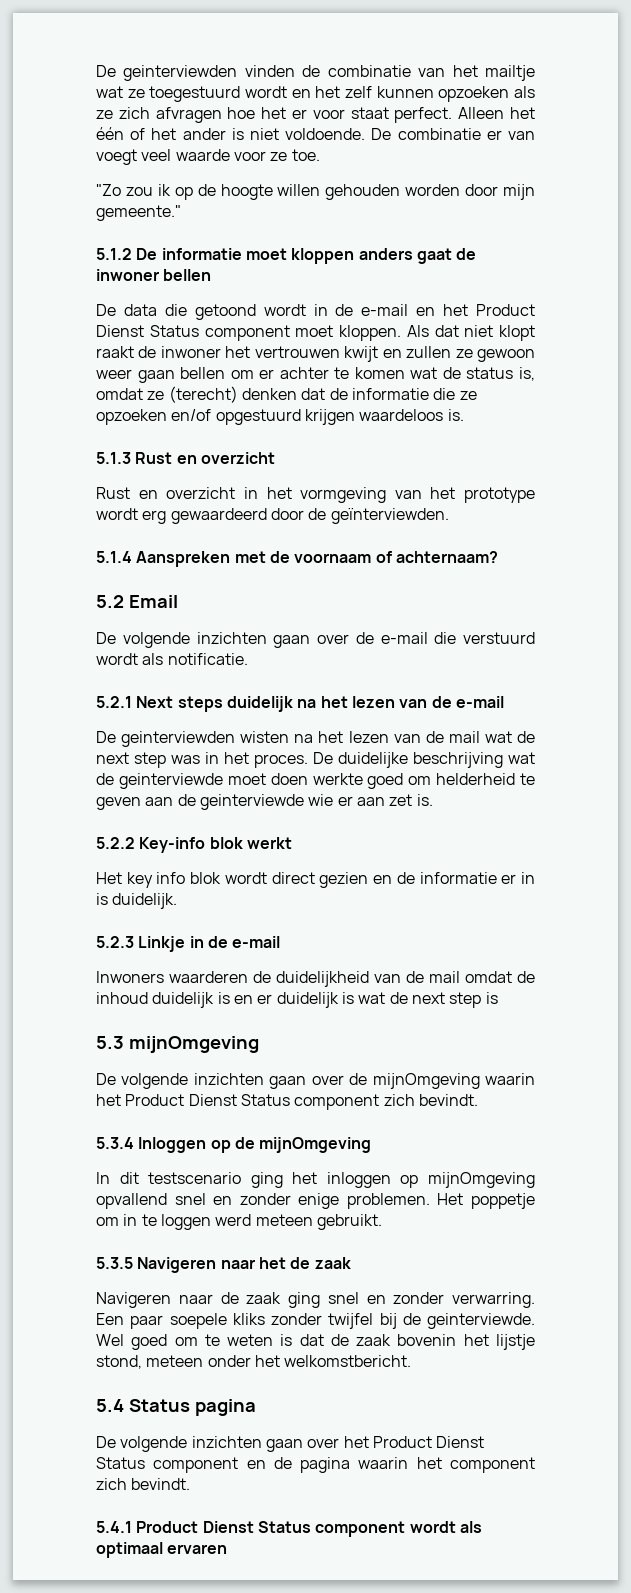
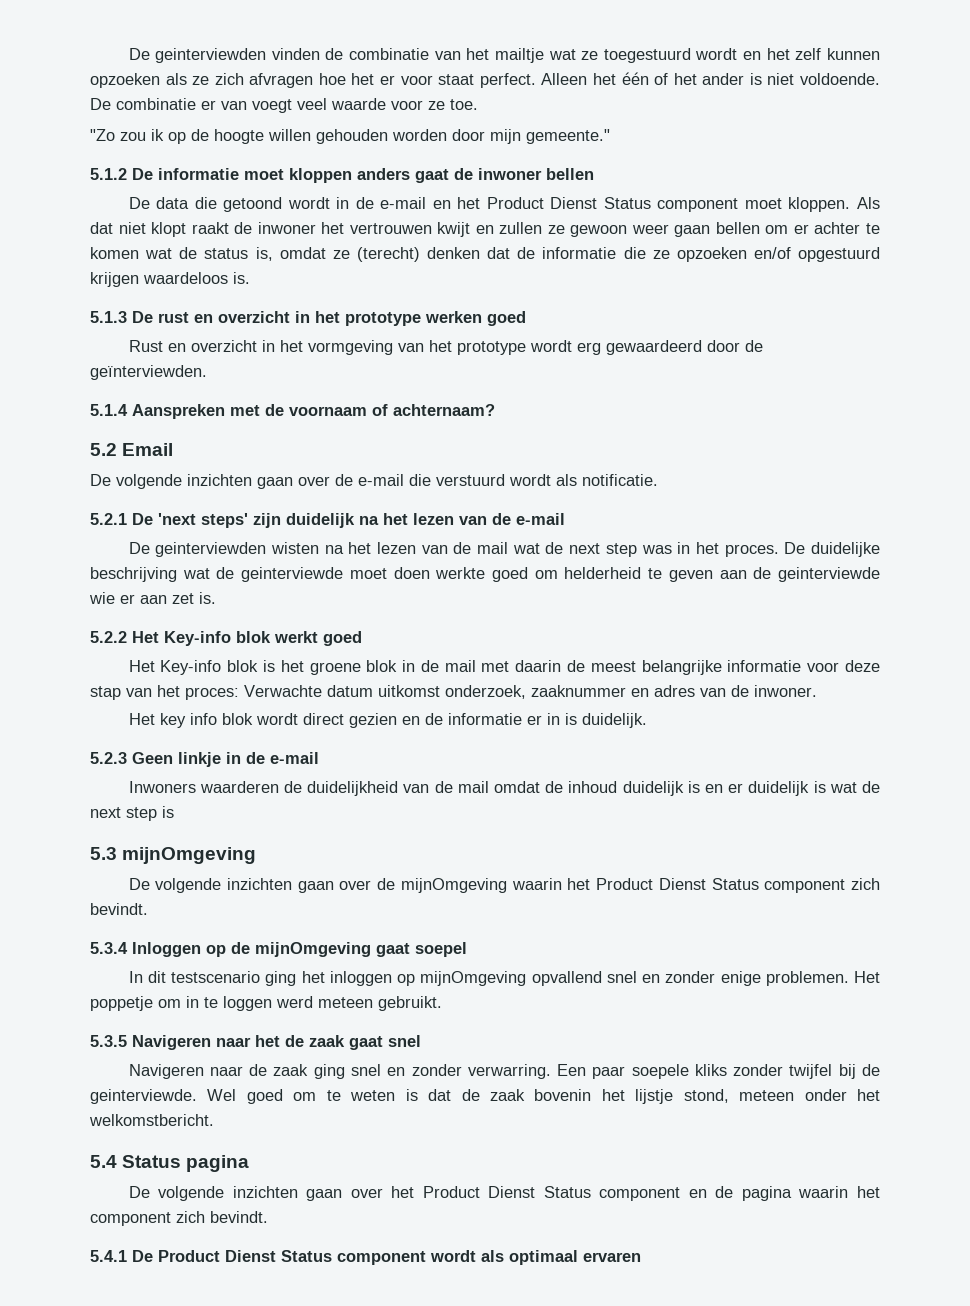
[135,452,275,464] Rust en overzicht -> [132,311,526,326] De rust en overzicht in het prototype werken goed
[136,696,223,712] Next steps -> [132,513,281,528] De 'next steps' zijn
(135, 843) none -> [132,631,159,643] Het
(292, 843) none -> [323,631,362,646] [128,660,880,675] [90,685,817,700] goed // Het Key-info blok is het groene blok in de mail met daarin de meest belangrijke informatie voor deze stap van het proces: Verwachte datum uitkomst onderzoek, zaaknummer en adres van de inwoner.
[138,936,186,952] Linkje -> [132,752,221,767] Geen linkje
(372, 1145) none -> [376,942,467,957] gaat soepel
(351, 1263) none -> [349,1035,421,1050] gaat snel
(132, 1527) none -> [132,1250,153,1262] De

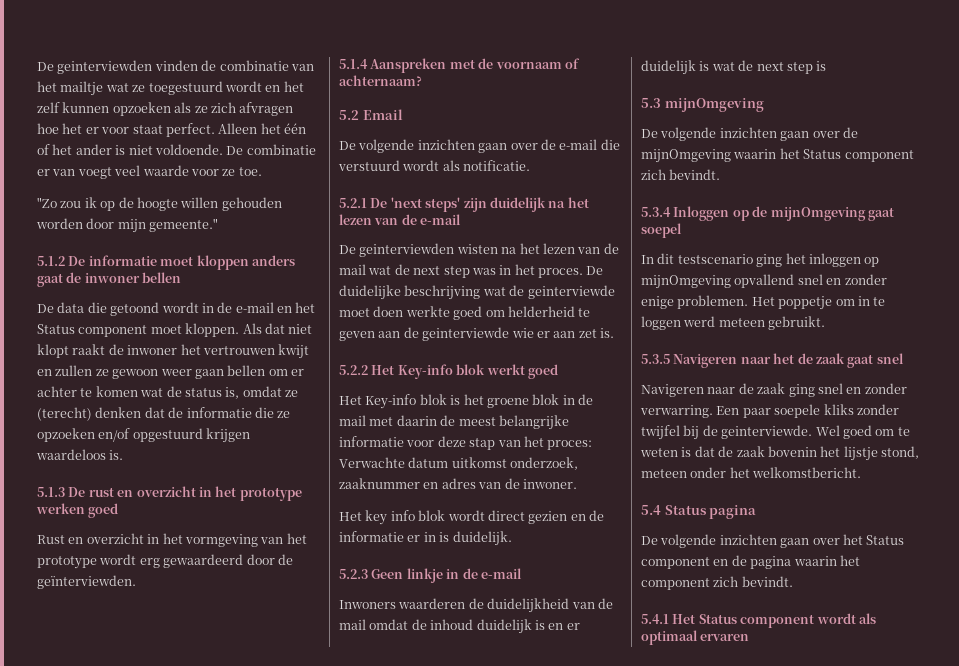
[486,197,598,209] Product Dienst -> (316, 307) none
[596,878,706,890] Product Dienst -> (800, 153) none
[422,1186,536,1198] Product Dienst -> (863, 539) none
[132,1250,276,1262] De Product Dienst -> [672,614,696,624] Het

